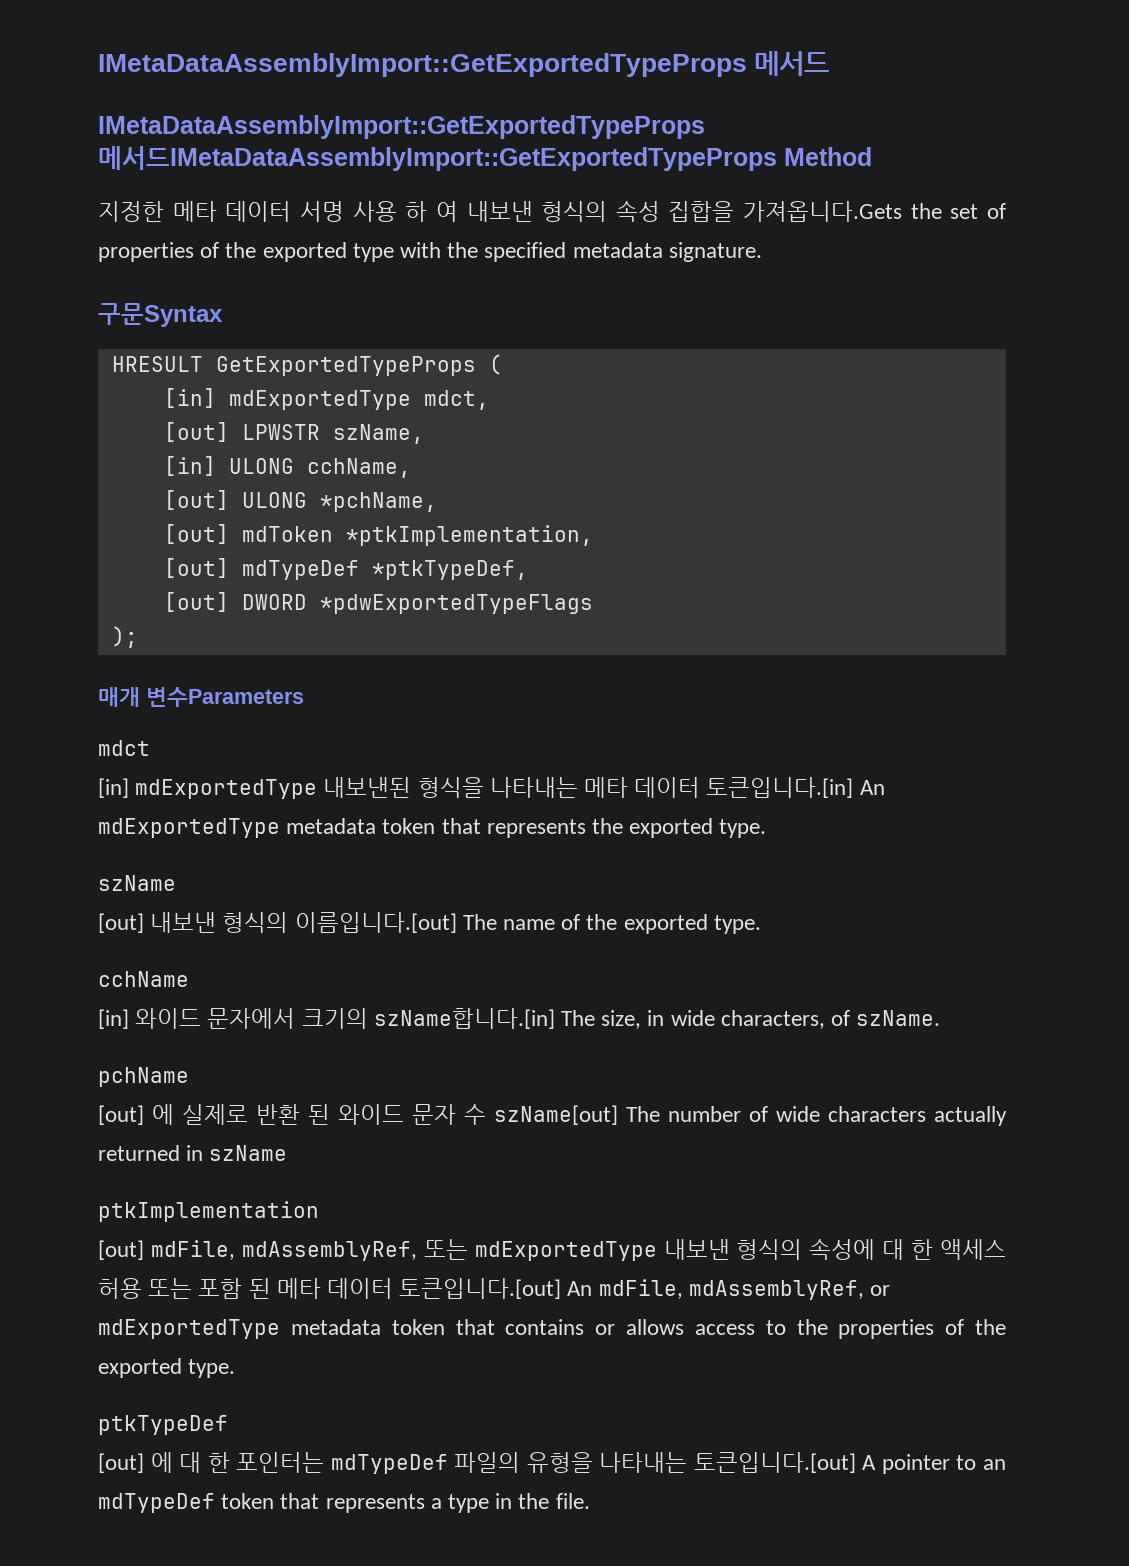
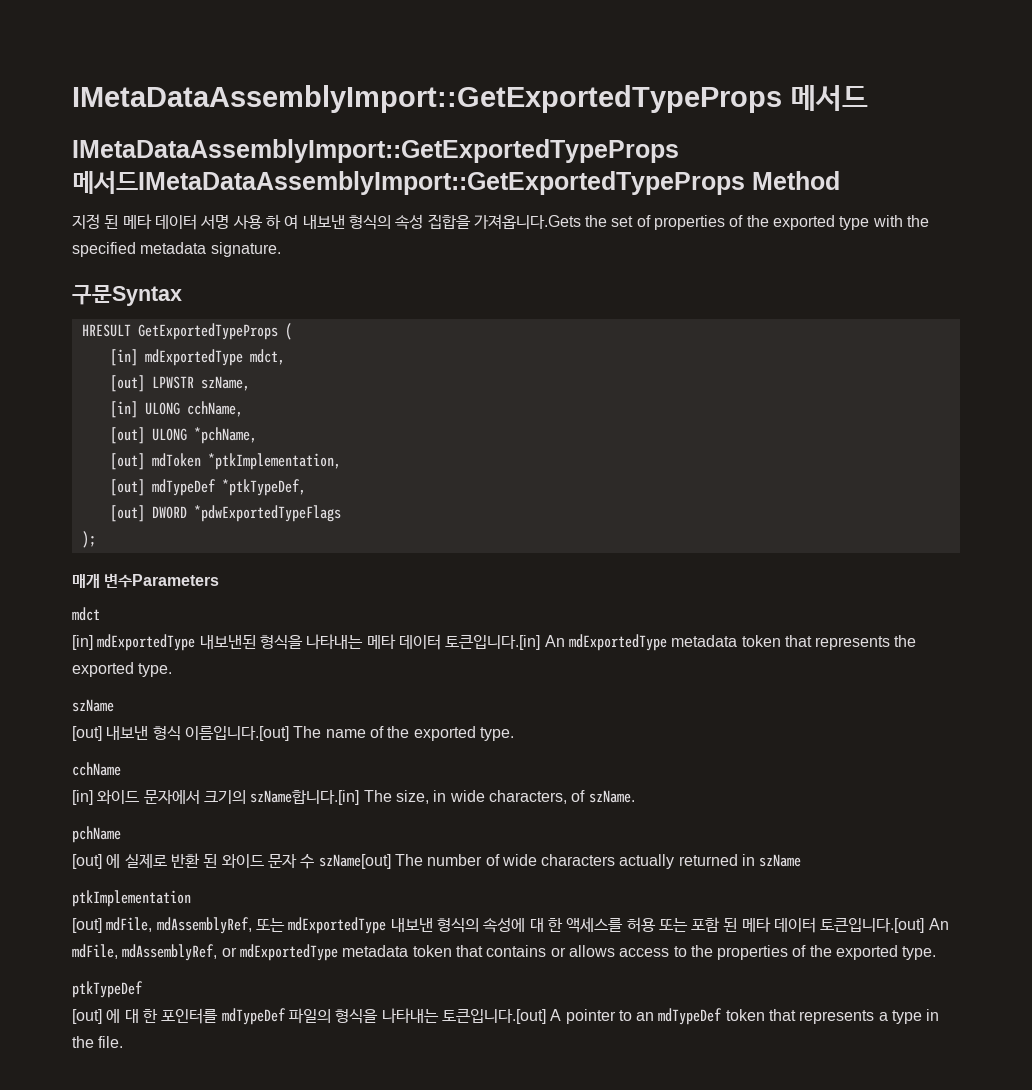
[98,201,164,222] 지정한 -> [72,214,119,229] 지정 된
[222,912,289,933] 형식의 -> [152,726,181,741] 형식
[939,1239,1006,1260] 액세스 -> [566,917,624,933] 액세스를
[236,1452,325,1473] 포인터는 -> [161,1008,219,1024] 포인터를
[526,1452,593,1473] 유형을 -> [335,1009,379,1024] 형식을

